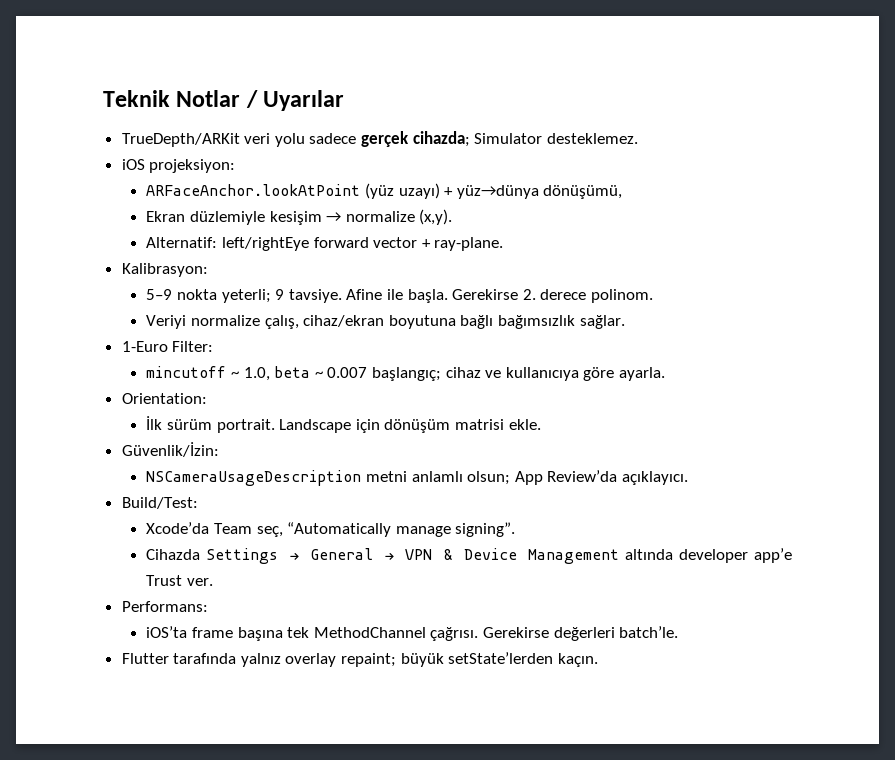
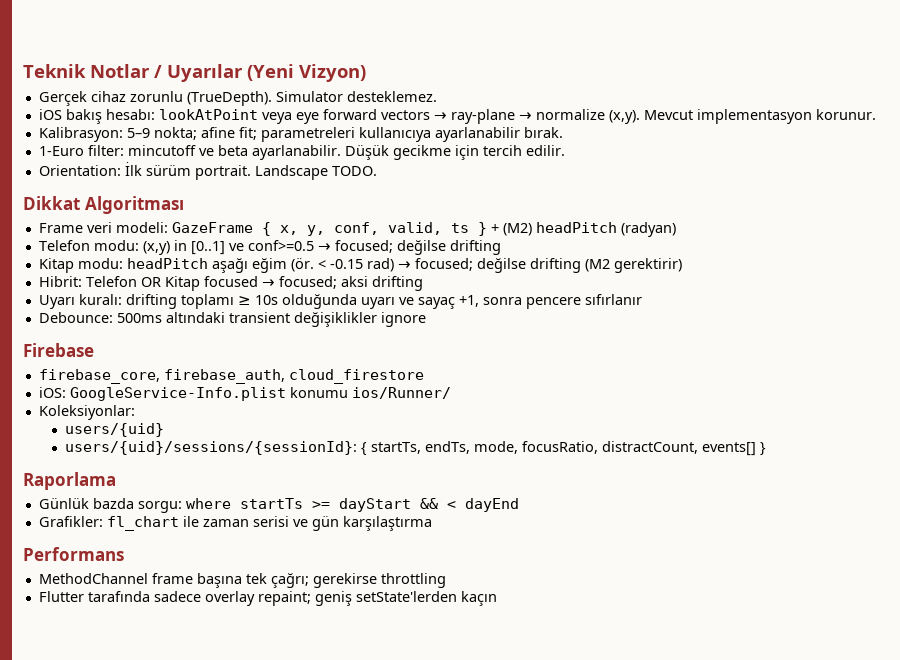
[121,131,638,147] [121,159,236,173] [146,183,623,199] [146,209,453,225] [146,237,504,251] [121,263,208,277] [146,289,653,303] [146,315,625,329] [121,341,214,352] [146,366,665,381] // TrueDepth/ARKit veri yolu sadece gerçek cihazda; Simulator desteklemez. // iOS projeksiyon: // ARFaceAnchor.lookAtPoint (yüz uzayı) + yüz→dünya dönüşümü, // Ekran düzlemiyle kesişim → normalize (x,y). // Alternatif: left/rightEye forward vector + ray-plane. // Kalibrasyon: // 5–9 nokta yeterli; 9 tavsiye. Afine ile başla. Gerekirse 2. derece polinom. // Veriyi normalize çalış, cihaz/ekran boyutuna bağlı bağımsızlık sağlar. // 1-Euro Filter: // mincutoff ~ 1.0, beta ~ 0.007 başlangıç; cihaz ve kullanıcıya göre ayarla. -> [247,64,366,82] [38,91,437,106] [38,109,876,124] [38,127,563,142] [38,145,565,160] (Yeni Vizyon) // Gerçek cihaz zorunlu (TrueDepth). Simulator desteklemez. // iOS bakış hesabı: lookAtPoint veya eye forward vectors → ray-plane → normalize (x,y). Mevcut implementasyon korunur. // Kalibrasyon: 5–9 nokta; afine fit; parametreleri kullanıcıya ayarlanabilir bırak. // 1-Euro filter: mincutoff ve beta ayarlanabilir. Düşük gecikme için tercih edilir.
(207, 398) // -> (121, 170) none
[355,419,541,433] [121,442,219,457] [146,470,688,486] [121,497,198,509] [146,522,516,537] [146,548,792,564] [146,575,213,586] [121,601,208,612] [146,626,679,641] için dönüşüm matrisi ekle. // Güvenlik/İzin: // NSCameraUsageDescription metni anlamlı olsun; App Review’da açıklayıcı. // Build/Test: // Xcode’da Team seç, “Automatically manage signing”. // Cihazda Settings → General → VPN & Device Management altında developer app’e Trust ver. // Performans: // iOS’ta frame başına tek MethodChannel çağrısı. Gerekirse değerleri batch’le. -> [331,166,377,176] [23,196,184,214] [38,222,676,237] [38,240,501,255] [38,258,682,273] [38,276,423,291] [38,294,642,309] [38,312,426,327] [23,343,94,357] [38,369,424,384] [38,387,451,401] [38,405,135,420] [65,423,165,437] [65,441,767,456] [23,472,116,490] [38,498,519,513] [38,516,432,531] [23,547,124,561] [38,573,446,588] TODO. // Dikkat Algoritması // Frame veri modeli: GazeFrame { x, y, conf, valid, ts } + (M2) headPitch (radyan) // Telefon modu: (x,y) in [0..1] ve conf>=0.5 → focused; değilse drifting // Kitap modu: headPitch aşağı eğim (ör. < -0.15 rad) → focused; değilse drifting (M2 gerektirir) // Hibrit: Telefon OR Kitap focused → focused; aksi drifting // Uyarı kuralı: drifting toplamı ≥ 10s olduğunda uyarı ve sayaç +1, sonra pencere sıfırlanır // Debounce: 500ms altındaki transient değişiklikler ignore // Firebase // firebase_core, firebase_auth, cloud_firestore // iOS: GoogleService-Info.plist konumu ios/Runner/ // Koleksiyonlar: // users/{uid} // users/{uid}/sessions/{sessionId}: { startTs, endTs, mode, focusRatio, distractCount, events[] } // Raporlama // Günlük bazda sorgu: where startTs >= dayStart && < dayEnd // Grafikler: fl_chart ile zaman serisi ve gün karşılaştırma // Performans // MethodChannel frame başına tek çağrı; gerekirse throttling
[240,653,281,667] yalnız -> [153,591,201,602] sadece
[400,652,598,667] büyük setState’lerden kaçın. -> [314,591,497,606] geniş setState'lerden kaçın

